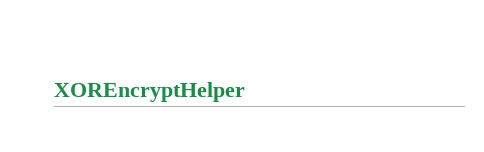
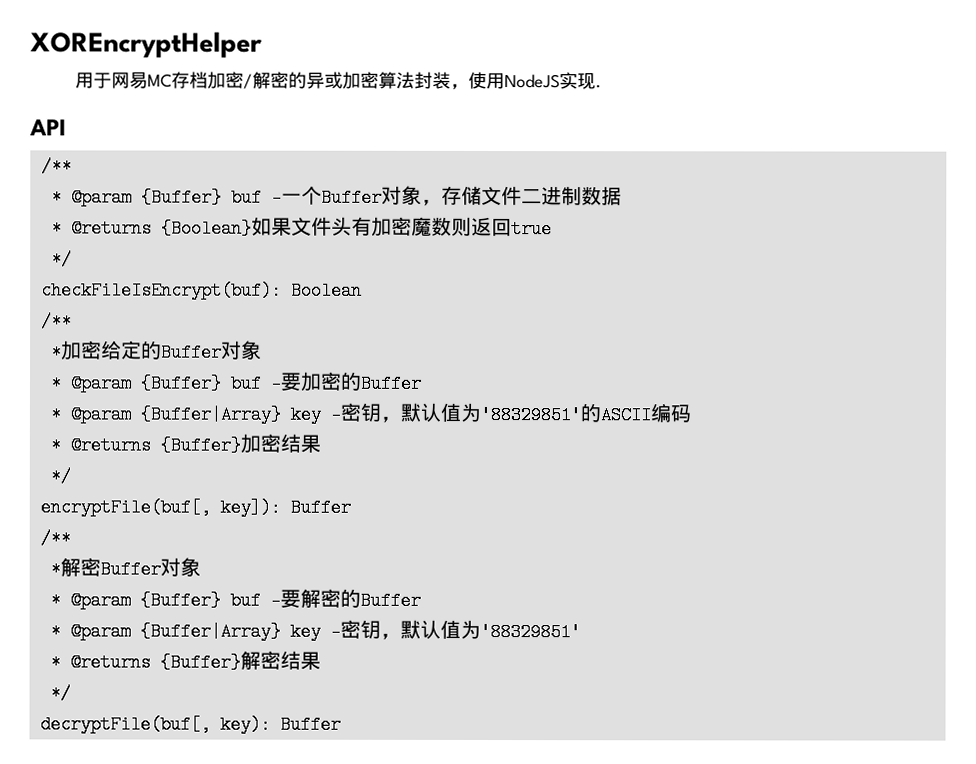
(245, 92) none -> [74,71,602,90] [29,119,66,136] [40,157,72,176] [50,185,622,207] [50,216,552,239] [50,250,72,269] [40,281,362,300] [40,312,72,331] [50,340,262,362] [49,371,422,393] [49,402,691,425] [49,433,321,455] [49,467,71,486] [39,498,351,517] [39,529,71,548] [49,557,201,579] [49,588,421,610] [49,619,581,642] [49,650,321,672] [49,684,71,703] [39,715,341,734] // 用于网易MC存档加密/解密的异或加密算法封装，使用NodeJS实现. // API // /** // * @param {Buffer} buf -一个Buffer对象，存储文件二进制数据 // * @returns {Boolean}如果文件头有加密魔数则返回true // */ // checkFileIsEncrypt(buf): Boolean // /** // *加密给定的Buffer对象 // * @param {Buffer} buf -要加密的Buffer // * @param {Buffer|Array} key -密钥，默认值为'88329851'的ASCII编码 // * @returns {Buffer}加密结果 // */ // encryptFile(buf[, key]): Buffer // /** // *解密Buffer对象 // * @param {Buffer} buf -要解密的Buffer // * @param {Buffer|Array} key -密钥，默认值为'88329851' // * @returns {Buffer}解密结果 // */ // decryptFile(buf[, key): Buffer

